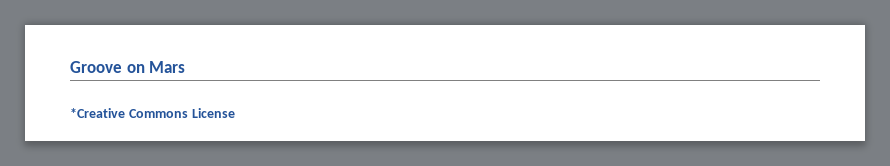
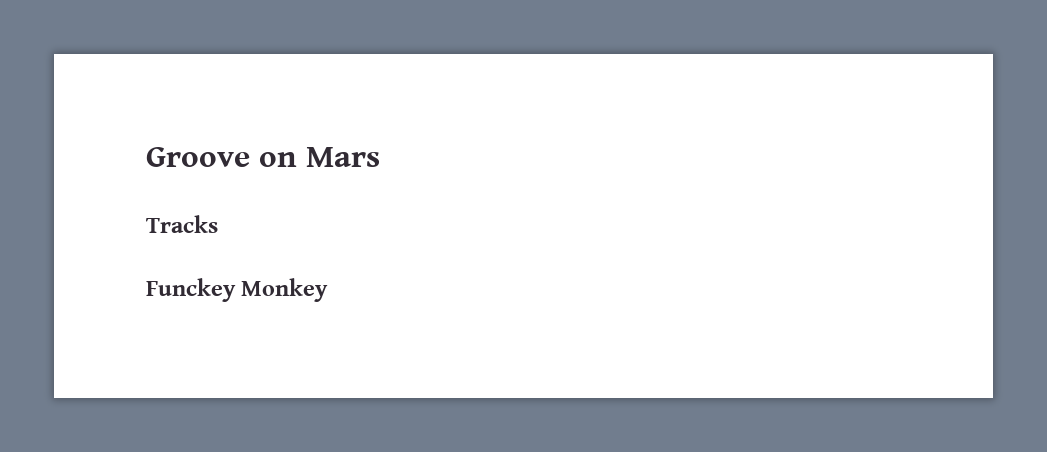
[70,108,235,118] *Creative Commons License -> [146,215,218,233] [146,278,329,302] Tracks // Funckey Monkey

